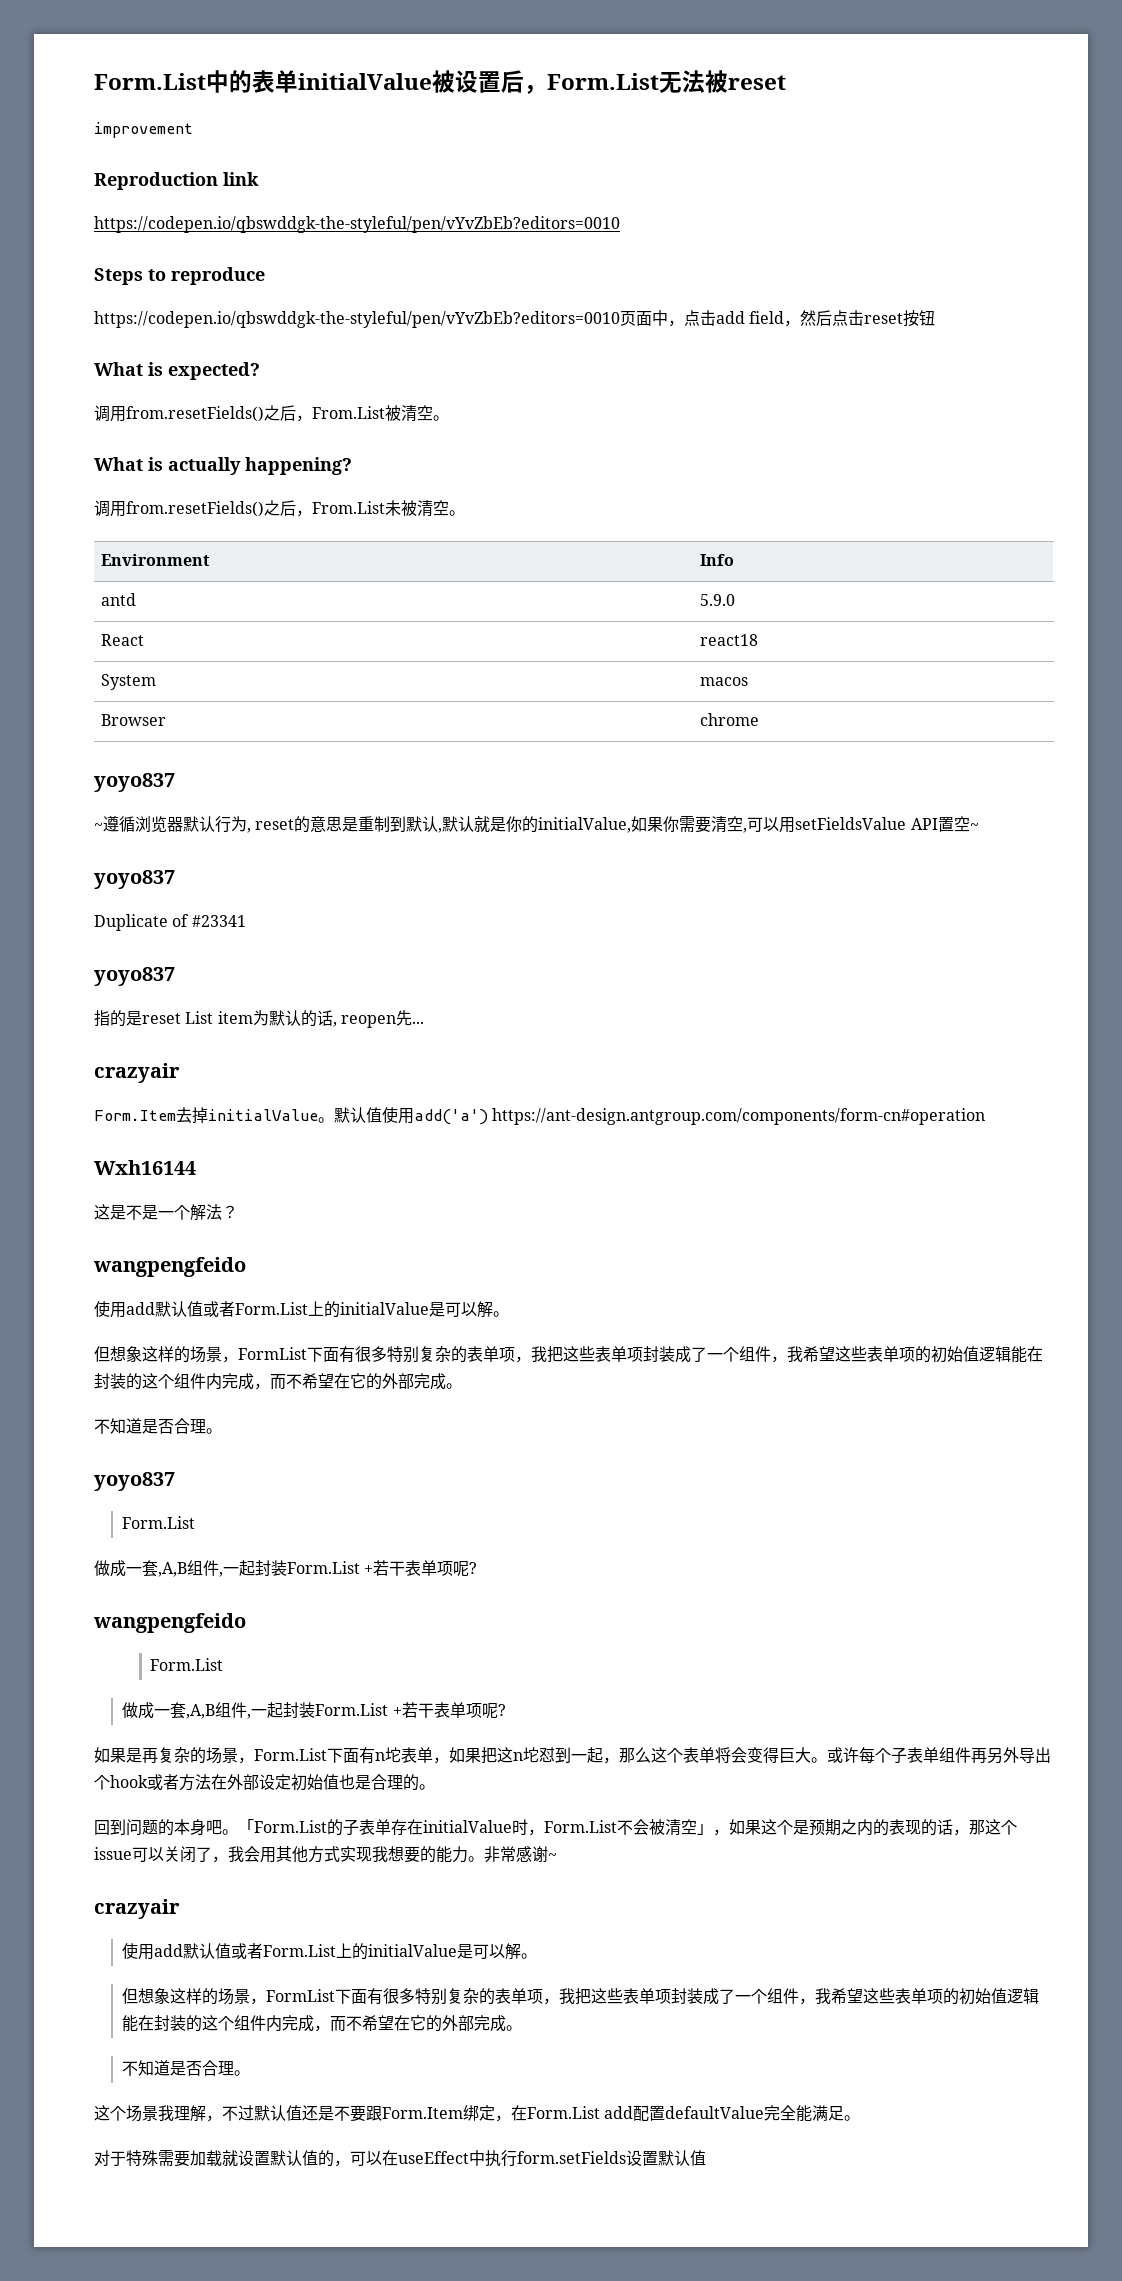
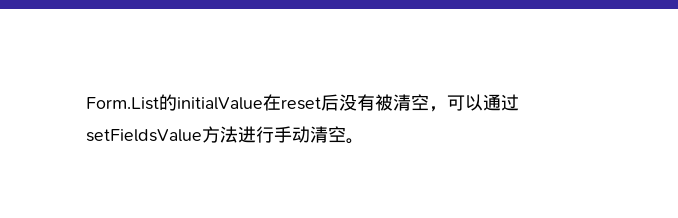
[94,70,786,94] [94,122,193,138] [94,172,259,190] [94,216,620,233] [94,267,265,285] [94,310,936,328] [94,362,260,380] [94,405,449,422] [94,457,352,475] [94,500,465,517] [100,554,210,566] [699,554,734,566] [100,593,136,606] [699,594,735,606] [100,634,144,646] [699,634,758,646] [100,674,156,690] [699,677,748,686] [100,714,166,726] [699,713,759,726] [94,773,175,792] [94,816,979,833] [94,870,175,889] [94,914,246,931] [94,967,175,986] [94,1010,424,1028] [94,1063,180,1083] [94,1107,986,1125] [94,1160,196,1175] [94,1204,238,1221] [93,1257,246,1277] [94,1301,509,1318] [94,1346,1043,1363] [94,1373,462,1390] [94,1418,222,1434] [94,1472,175,1491] [122,1516,196,1529] [94,1560,478,1577] [93,1613,246,1633] [150,1658,224,1671] [122,1702,506,1719] [94,1747,1051,1764] [94,1774,435,1791] [94,1819,1017,1836] [94,1846,557,1863] [94,1899,180,1919] [122,1943,538,1960] [122,1988,1040,2005] [122,2015,523,2032] [122,2060,251,2076] [94,2105,861,2122] [94,2150,706,2167] Form.List中的表单initialValue被设置后，Form.List无法被reset // improvement // Reproduction link // https://codepen.io/qbswddgk-the-styleful/pen/vYvZbEb?editors=0010 // Steps to reproduce // https://codepen.io/qbswddgk-the-styleful/pen/vYvZbEb?editors=0010页面中，点击add field，然后点击reset按钮 // What is expected? // 调用from.resetFields()之后，From.List被清空。 // What is actually happening? // 调用from.resetFields()之后，From.List未被清空。 // Environment | Info // antd | 5.9.0 // React | react18 // System | macos // Browser | chrome // yoyo837 // ~遵循浏览器默认行为, reset的意思是重制到默认,默认就是你的initialValue,如果你需要清空,可以用setFieldsValue API置空~ // yoyo837 // Duplicate of #23341 // yoyo837 // 指的是reset List item为默认的话, reopen先... // crazyair // Form.Item去掉initialValue。默认值使用add('a') https://ant-design.antgroup.com/components/form-cn#operation // Wxh16144 // 这是不是一个解法？ // wangpengfeido // 使用add默认值或者Form.List上的initialValue是可以解。 // 但想象这样的场景，FormList下面有很多特别复杂的表单项，我把这些表单项封装成了一个组件，我希望这些表单项的初始值逻辑能在封装的这个组件内完成，而不希望在它的外部完成。 // 不知道是否合理。 // yoyo837 // Form.List // 做成一套,A,B组件,一起封装Form.List +若干表单项呢? // wangpengfeido // Form.List // 做成一套,A,B组件,一起封装Form.List +若干表单项呢? // 如果是再复杂的场景，Form.List下面有n坨表单，如果把这n坨怼到一起，那么这个表单将会变得巨大。或许每个子表单组件再另外导出个hook或者方法在外部设定初始值也是合理的。 // 回到问题的本身吧。「Form.List的子表单存在initialValue时，Form.List不会被清空」，如果这个是预期之内的表现的话，那这个issue可以关闭了，我会用其他方式实现我想要的能力。非常感谢~ // crazyair // 使用add默认值或者Form.List上的initialValue是可以解。 // 但想象这样的场景，FormList下面有很多特别复杂的表单项，我把这些表单项封装成了一个组件，我希望这些表单项的初始值逻辑能在封装的这个组件内完成，而不希望在它的外部完成。 // 不知道是否合理。 // 这个场景我理解，不过默认值还是不要跟Form.Item绑定，在Form.List add配置defaultValue完全能满足。 // 对于特殊需要加载就设置默认值的，可以在useEffect中执行form.setFields设置默认值 -> [86,94,519,112] [86,126,364,144] Form.List的initialValue在reset后没有被清空，可以通过setFieldsValue方法进行手动清空。

